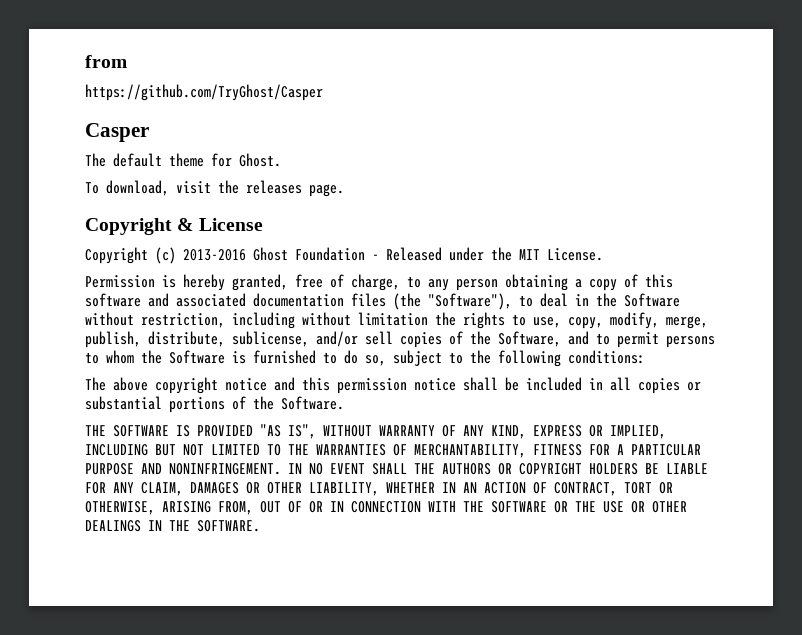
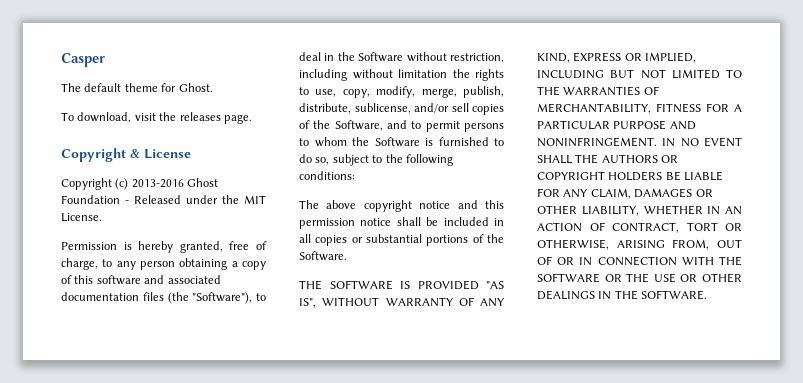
[85,55,127,68] [85,84,323,101] from // https://github.com/TryGhost/Casper // -> (61, 60) none

